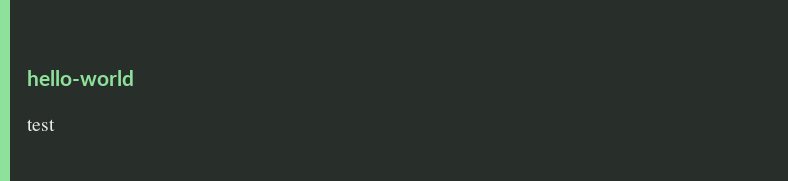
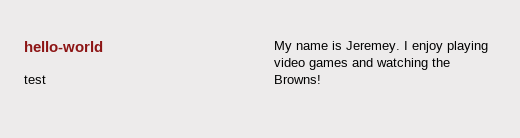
(55, 125) none -> [274,41,488,53] [274,58,450,70] [274,75,321,84] // My name is Jeremey. I enjoy playing video games and watching the Browns!

